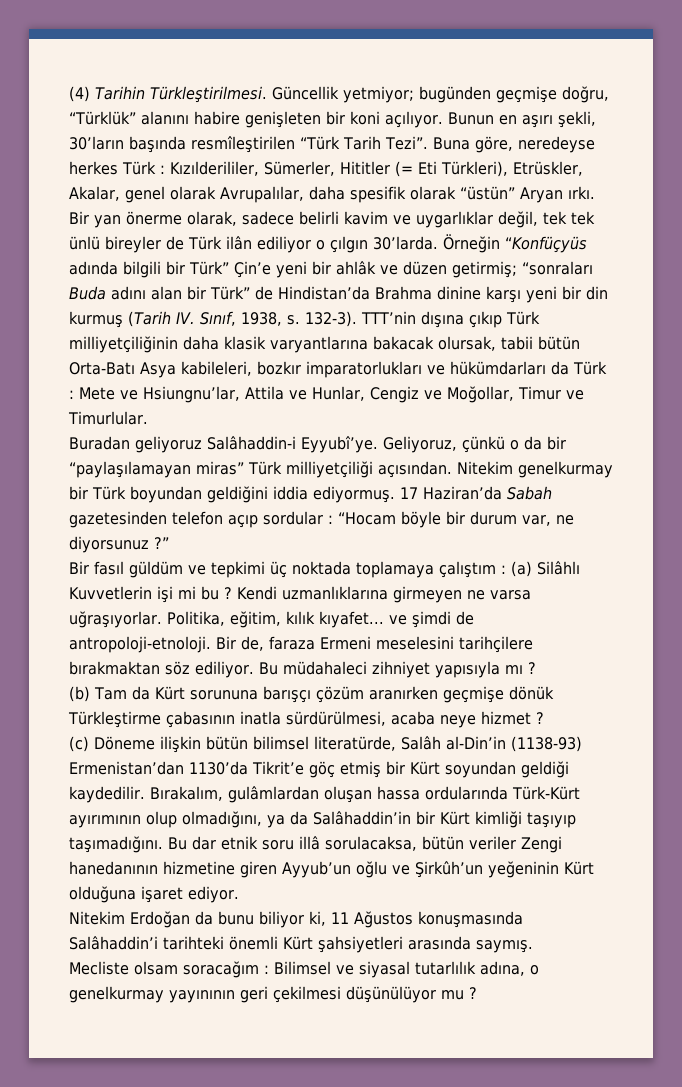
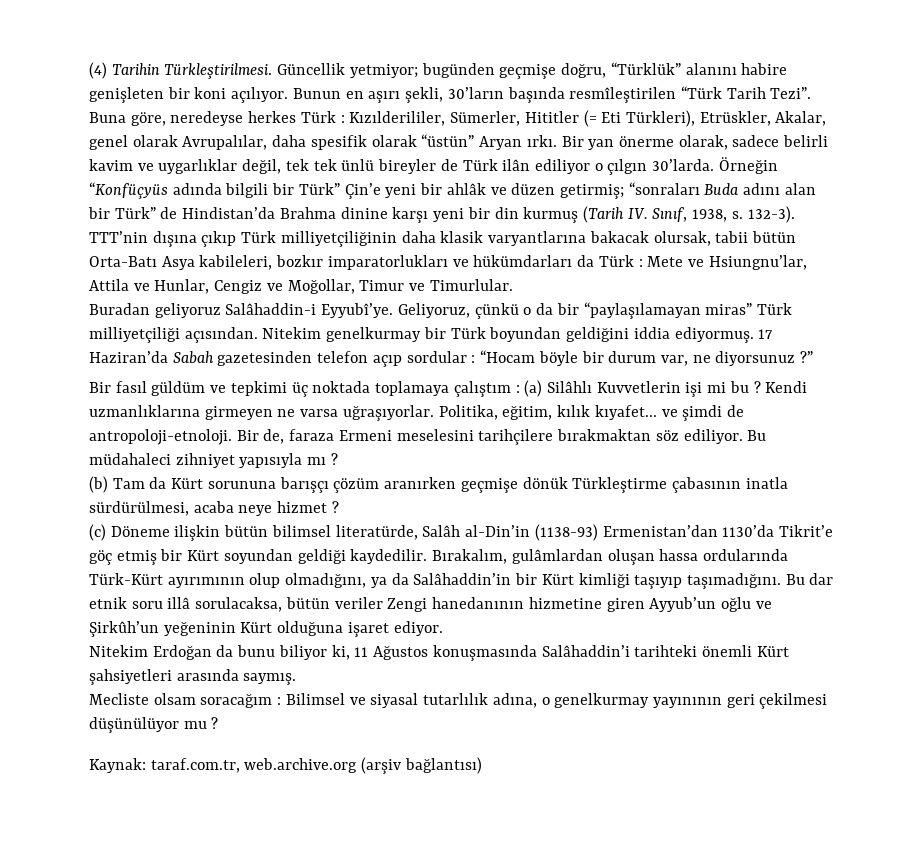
(477, 993) none -> [89,757,482,774] // Kaynak: taraf.com.tr, web.archive.org (arşiv bağlantısı)

